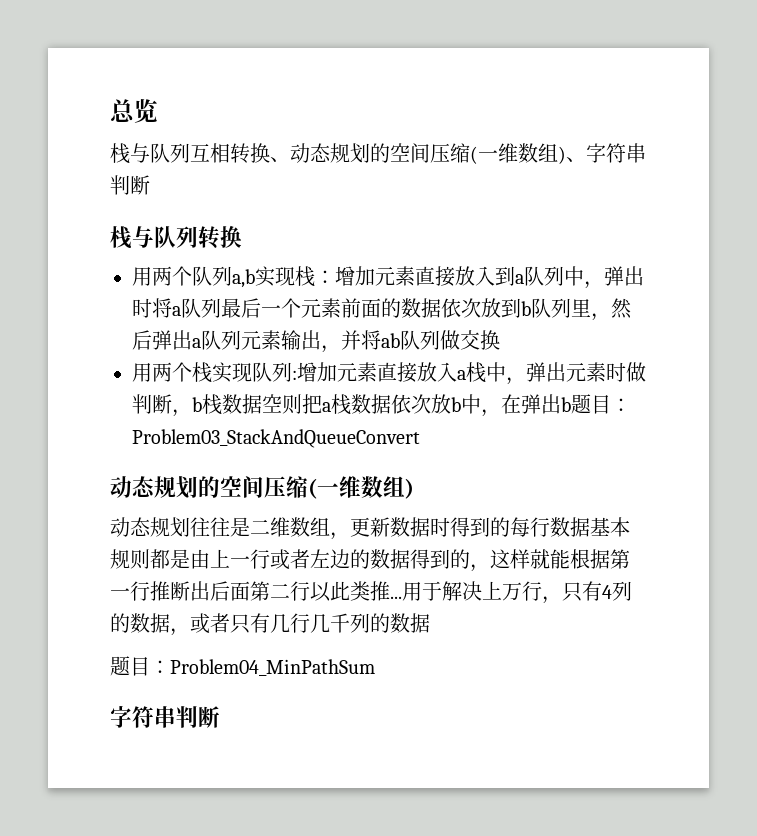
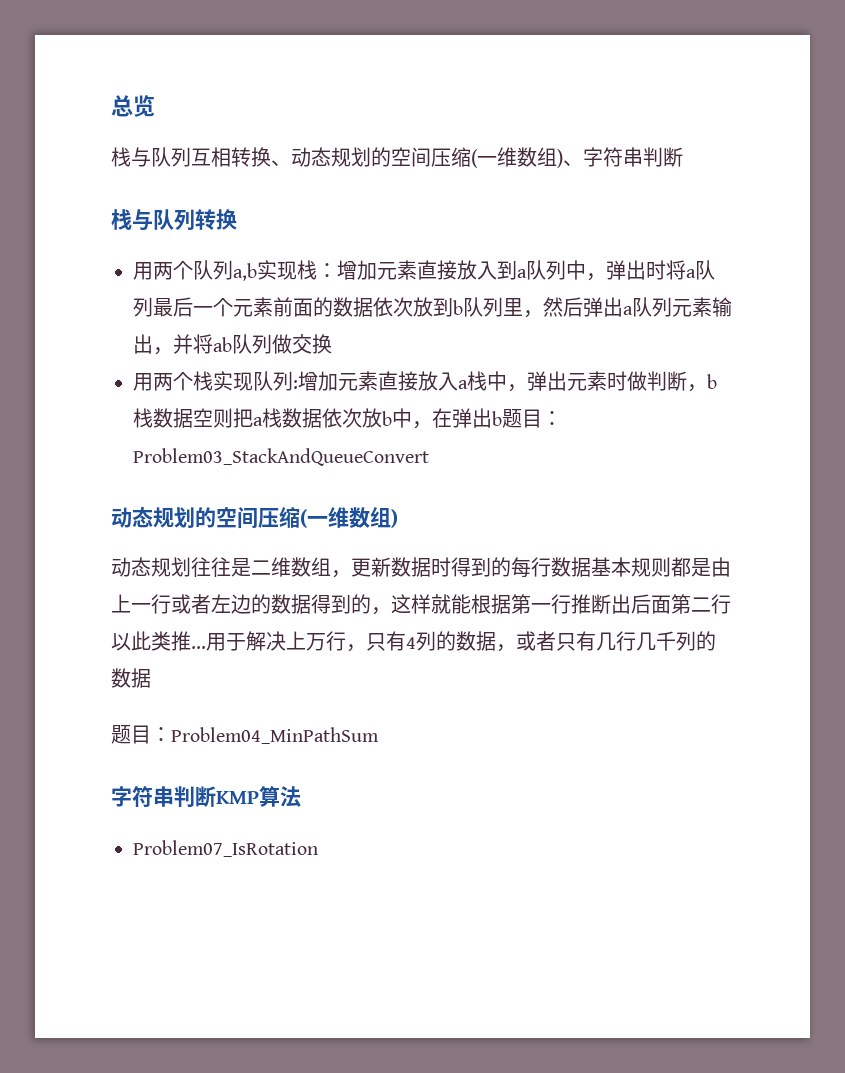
(220, 717) none -> [216,786,301,807] [133,840,318,857] KMP算法 // Problem07_IsRotation

